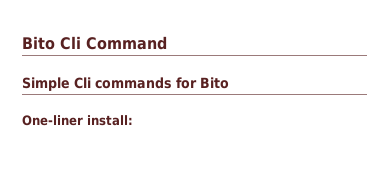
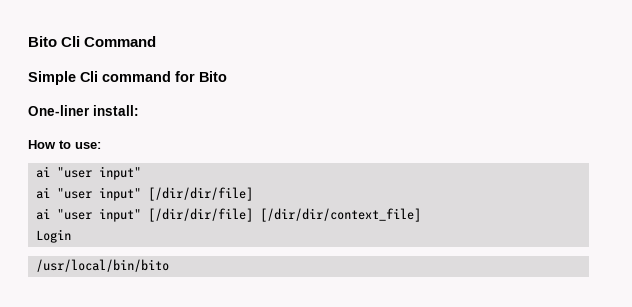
[95,77,172,89] commands -> [102,71,171,82] command
(133, 120) none -> [28,140,101,149] [35,166,141,180] [35,187,253,201] [35,208,421,222] [35,229,71,243] [35,259,169,272] // How to use: // ai "user input" // ai "user input" [/dir/dir/file] // ai "user input" [/dir/dir/file] [/dir/dir/context_file] // Login // /usr/local/bin/bito

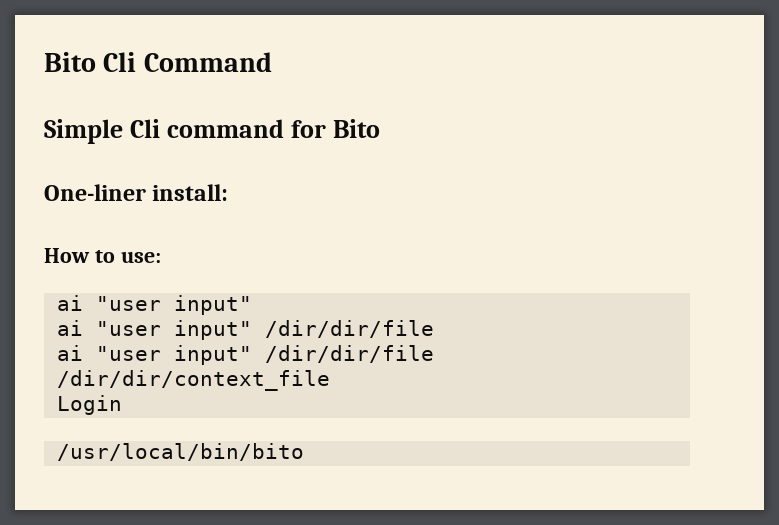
[147,187,253,201] [35,208,421,222] [/dir/dir/file] // ai "user input" [/dir/dir/file] [/dir/dir/context_file] -> [265,320,435,338] [57,345,435,365] [57,370,331,391] /dir/dir/file // ai "user input" /dir/dir/file /dir/dir/context_file

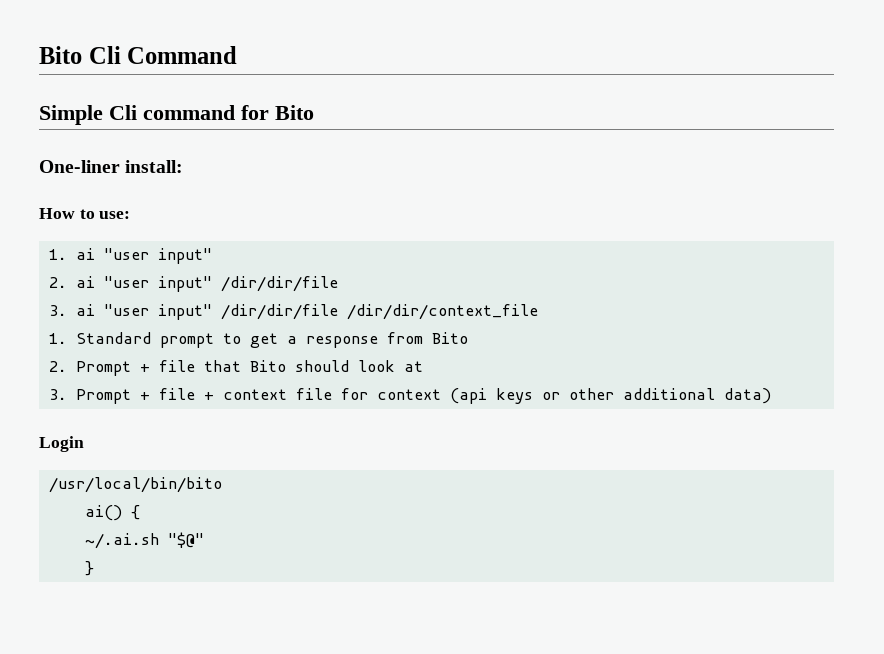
(161, 257) none -> [48,249,67,260] 1.
(253, 305) none -> [48,277,67,288] 2.
(435, 329) none -> [48,305,67,316] 3.
[57,395,123,415] [57,443,305,461] Login // /usr/local/bin/bito -> [48,332,468,348] [48,360,423,376] [48,388,771,404] [39,436,84,452] [48,477,222,493] [84,505,140,521] [84,532,204,549] [84,561,94,576] 1. Standard prompt to get a response from Bito // 2. Prompt + file that Bito should look at // 3. Prompt + file + context file for context (api keys or other additional data) // Login // /usr/local/bin/bito // ai() { // ~/.ai.sh "$@" // }

